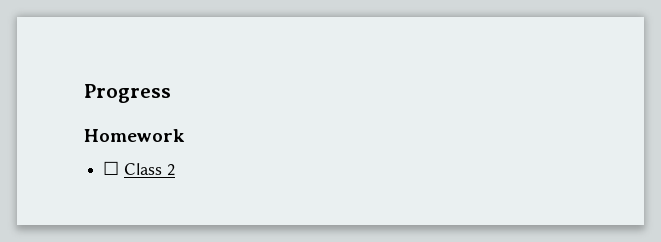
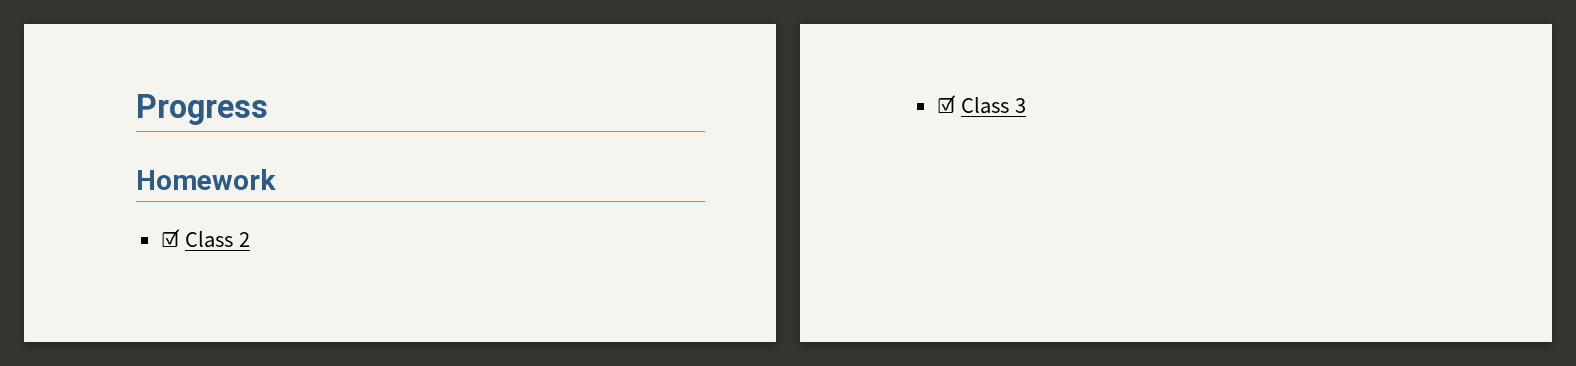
[103,161,120,175] ☐ -> [160,229,180,247] ☑
(175, 170) none -> [936,95,1026,114] // ☑ Class 3

